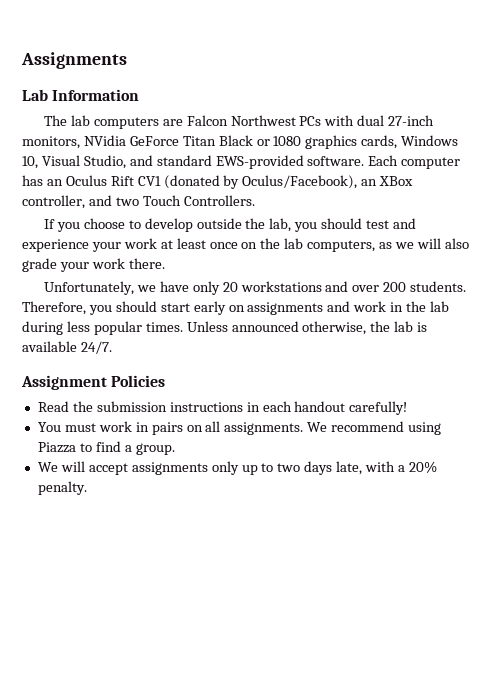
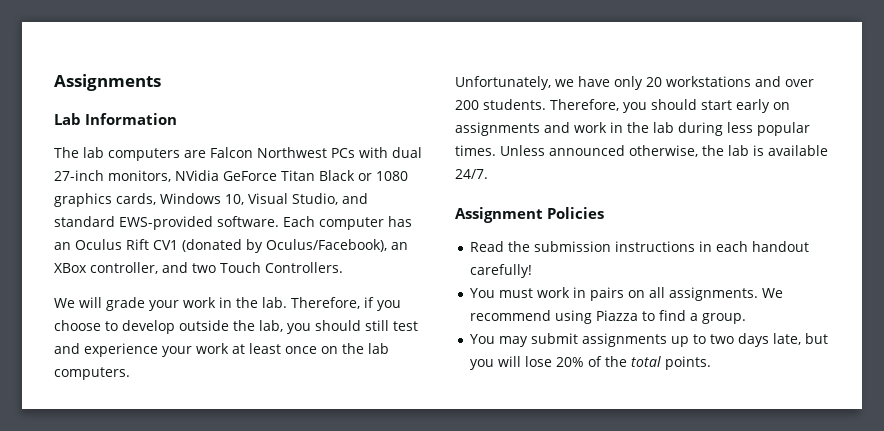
[43,219,55,229] If -> [54,297,374,311] We will grade your work in the lab. Therefore, if
(363, 223) none -> [365,320,389,331] still
[307,238,469,252] [22,258,165,272] computers, as we will also grade your work there. -> [54,367,130,380] computers.
[37,461,239,475] We will accept assignments only -> [469,333,667,347] You may submit assignments
[365,461,437,473] [37,481,87,495] with a 20% penalty. -> [804,333,828,344] [469,356,711,370] but you will lose 20% of the total points.

